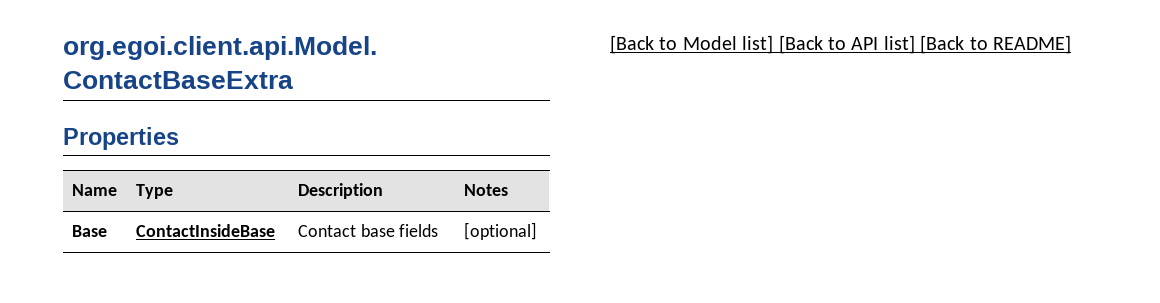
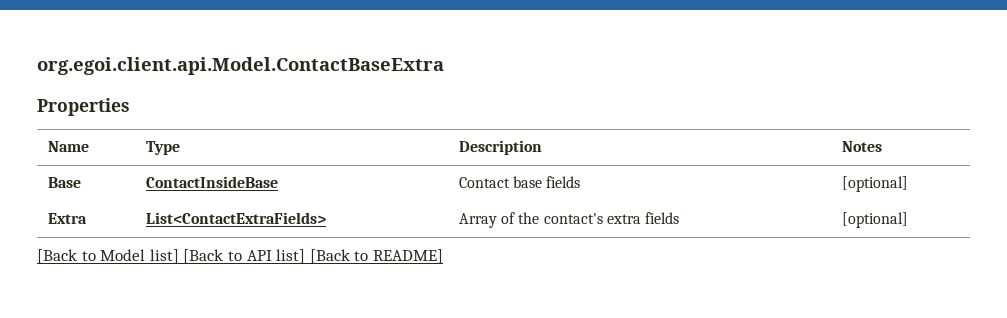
(537, 231) none -> [47,213,87,224] [145,212,326,224] [458,212,679,228] [841,212,908,228] // Extra | List<ContactExtraFields> | Array of the contact's extra fields | [optional]

